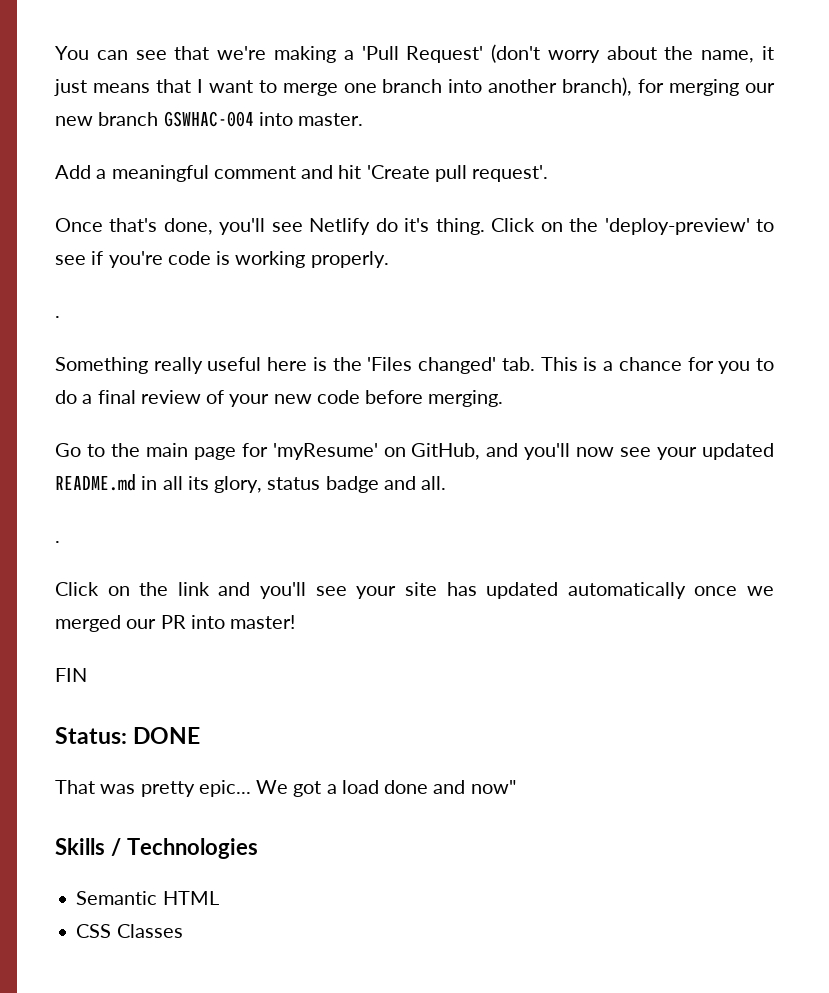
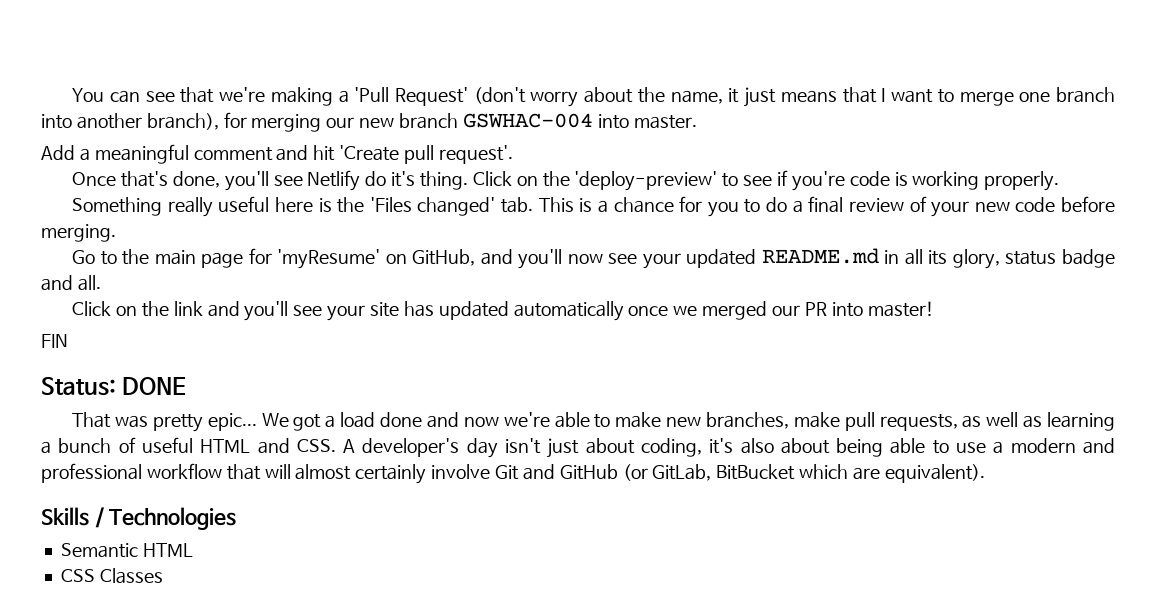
[55,316,60,318] // . -> (1060, 181) none
[55,541,60,543] // . -> (101, 283) none
[470,780,516,794] now" -> [463,412,1115,431] [41,437,1116,458] [41,463,985,484] now we're able to make new branches, make pull requests, as well as learning a bunch of useful HTML and CSS. A developer's day isn't just about coding, it's also about being able to use a modern and professional workflow that will almost certainly involve Git and GitHub (or GitLab, BitBucket which are equivalent).

